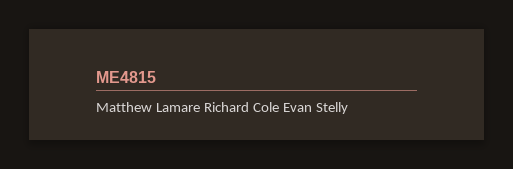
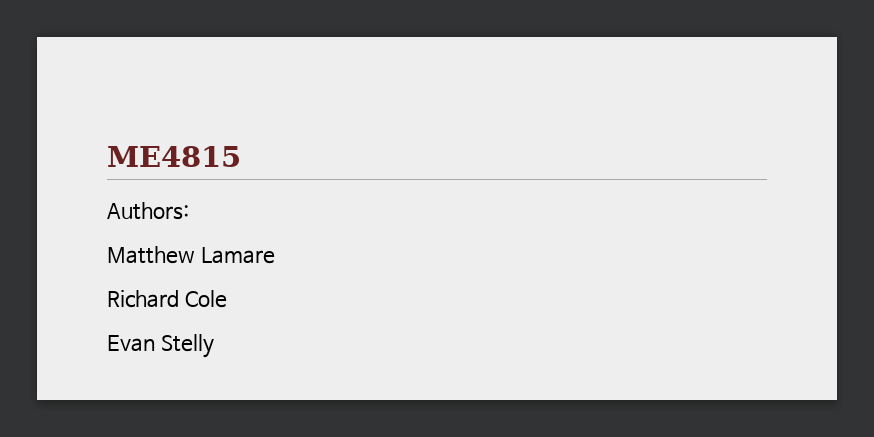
(156, 77) none -> [107,202,189,220] // Authors:
(200, 107) none -> (275, 255) //
(279, 107) none -> (227, 299) //

